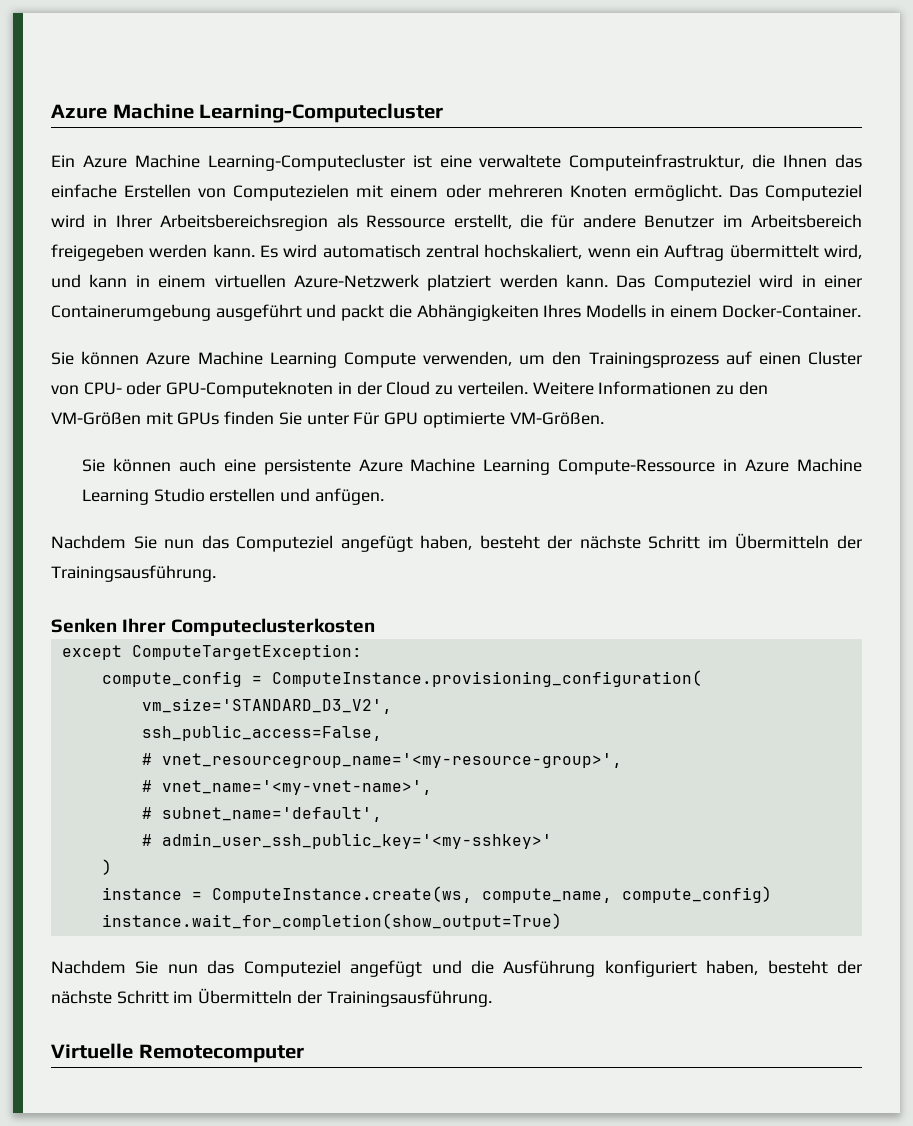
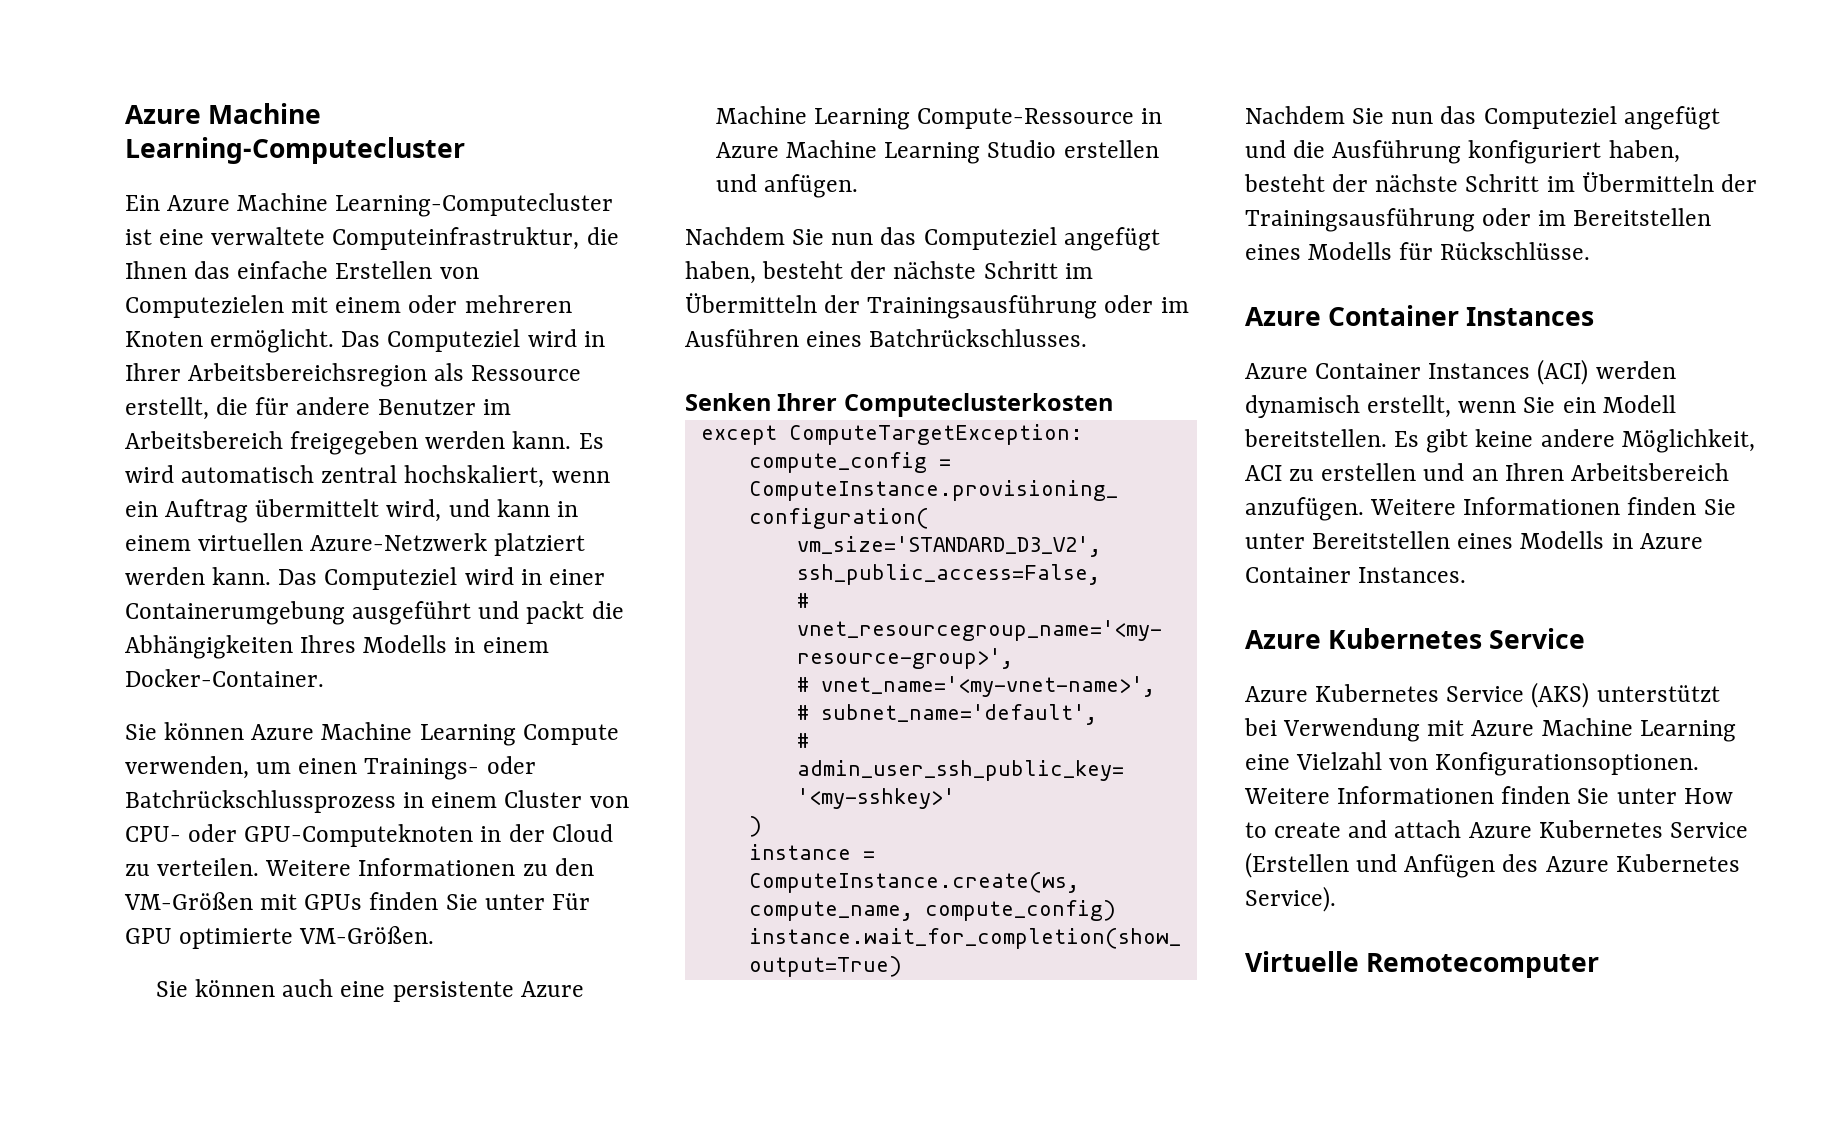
[552,351,801,368] den Trainingsprozess auf einen -> [298,756,536,780] [125,790,498,813] einen Trainings- oder Batchrückschlussprozess in einem
[51,565,216,582] Trainingsausführung. -> [867,295,1189,319] [685,329,1088,347] Trainingsausführung oder im Ausführen eines Batchrückschlusses.
[326,990,492,1007] Trainingsausführung. -> [1245,208,1712,232] [1245,242,1591,260] [1245,305,1595,326] [1245,359,1676,385] [1245,395,1676,418] [1244,429,1755,453] [1245,463,1729,481] [1245,497,1736,521] [1245,531,1703,549] [1245,567,1467,583] [1245,628,1586,649] [1245,682,1720,708] [1244,718,1736,742] [1245,752,1700,776] [1244,786,1733,804] [1245,820,1748,838] [1245,852,1740,878] [1245,886,1336,912] Trainingsausführung oder im Bereitstellen eines Modells für Rückschlüsse. // Azure Container Instances // Azure Container Instances (ACI) werden dynamisch erstellt, wenn Sie ein Modell bereitstellen. Es gibt keine andere Möglichkeit, ACI zu erstellen und an Ihren Arbeitsbereich anzufügen. Weitere Informationen finden Sie unter Bereitstellen eines Modells in Azure Container Instances. // Azure Kubernetes Service // Azure Kubernetes Service (AKS) unterstützt bei Verwendung mit Azure Machine Learning eine Vielzahl von Konfigurationsoptionen. Weitere Informationen finden Sie unter How to create and attach Azure Kubernetes Service (Erstellen und Anfügen des Azure Kubernetes Service).

